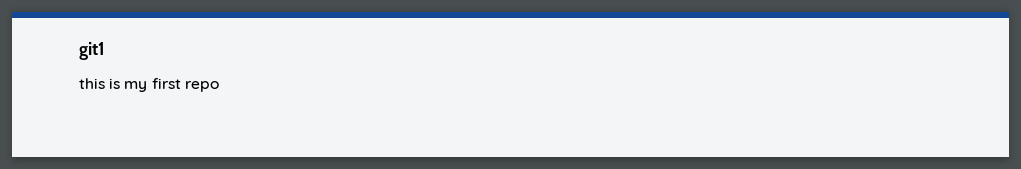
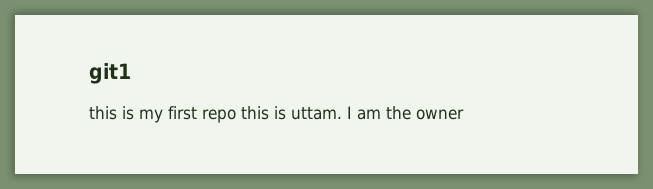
(219, 86) none -> [241,106,464,120] this is uttam. I am the owner

